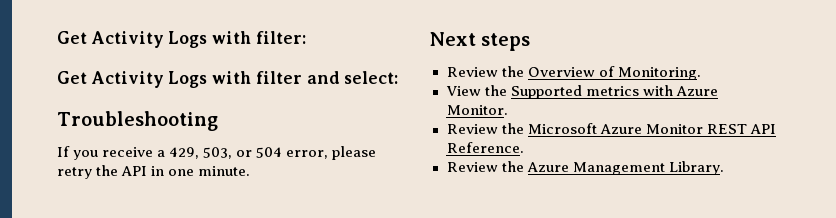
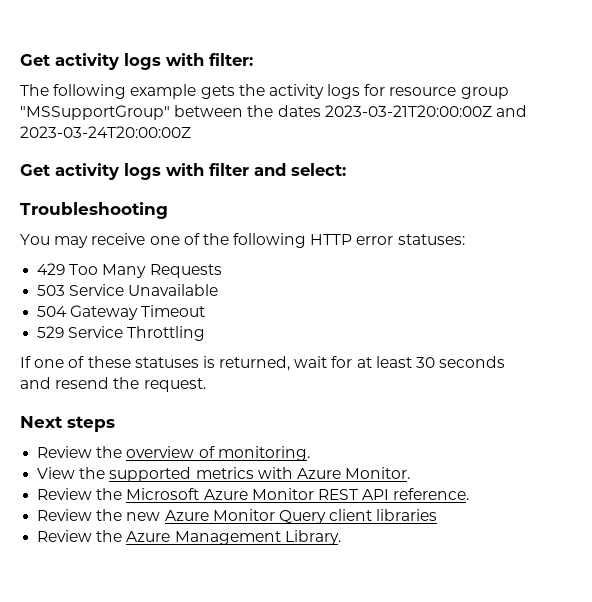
[57,31,208,48] Get Activity Logs -> [20,53,161,70] Get activity logs
[57,71,208,88] // Get Activity Logs -> [20,84,509,99] [20,105,527,120] [20,126,191,138] [20,163,161,180] // The following example gets the activity logs for resource group "MSSupportGroup" between the dates 2023-03-21T20:00:00Z and 2023-03-24T20:00:00Z // Get activity logs
[57,146,377,160] [57,165,251,179] If you receive a 429, 503, or 504 error, please retry the API in one minute. -> [20,233,465,248] [37,263,222,278] [37,284,219,296] [37,305,206,320] [37,326,206,341] [20,356,506,371] [20,377,206,392] You may receive one of the following HTTP error statuses: // 429 Too Many Requests // 503 Service Unavailable // 504 Gateway Timeout // 529 Service Throttling // If one of these statuses is returned, wait for at least 30 seconds and resend the request.
[527,66,701,80] Overview of Monitoring. -> [126,446,310,461] overview of monitoring.
[510,85,582,99] Supported -> [109,467,192,482] supported
[446,142,524,153] Reference. -> [393,488,470,500] [37,509,438,524] reference. // Review the new Azure Monitor Query client libraries

